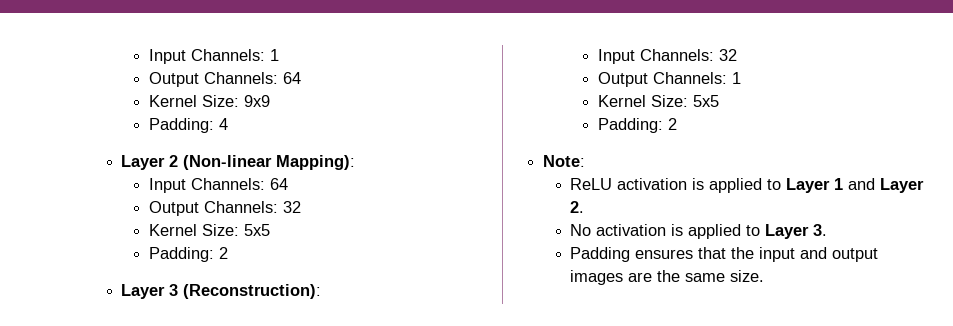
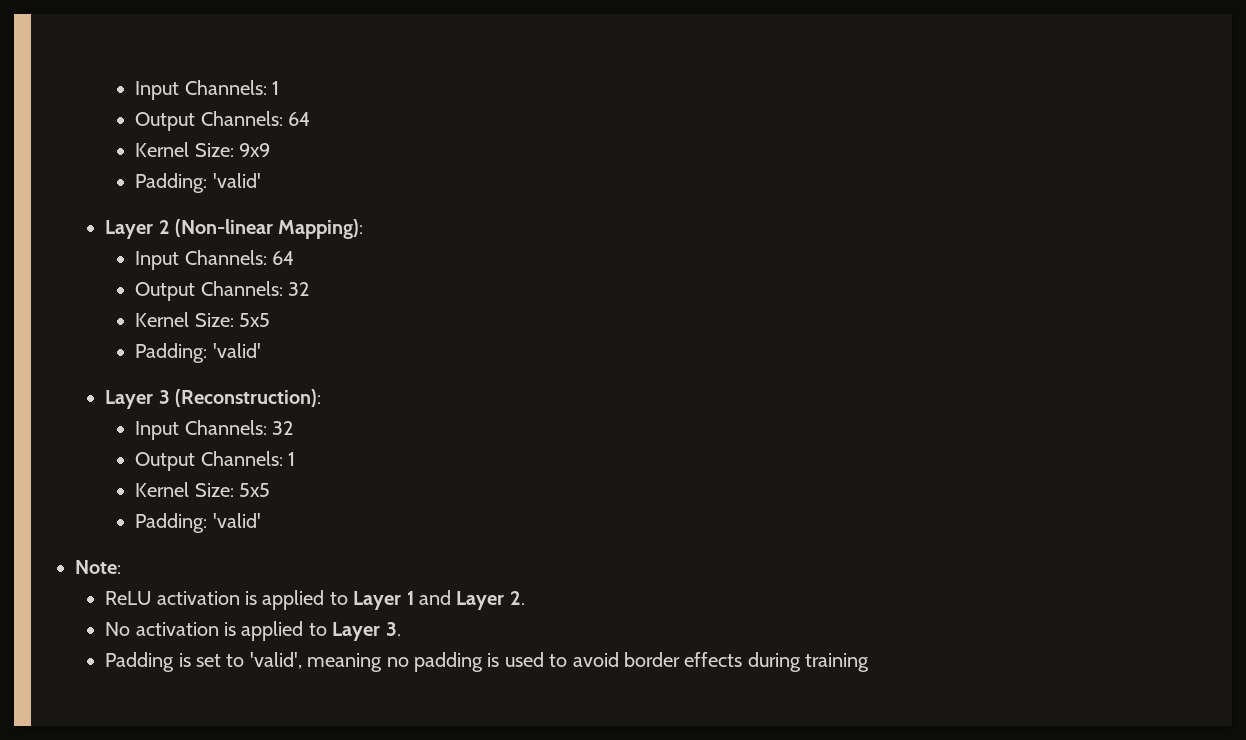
[218,118,228,130] 4 -> [212,173,261,188] 'valid'
[218,247,228,259] 2 -> [212,343,261,358] 'valid'
[667,118,677,130] 2 -> [212,513,261,528] 'valid'
[635,247,879,262] [570,270,765,285] ensures that the input and output images are the same size. -> [178,652,870,672] is set to 'valid', meaning no padding is used to avoid border effects during training

